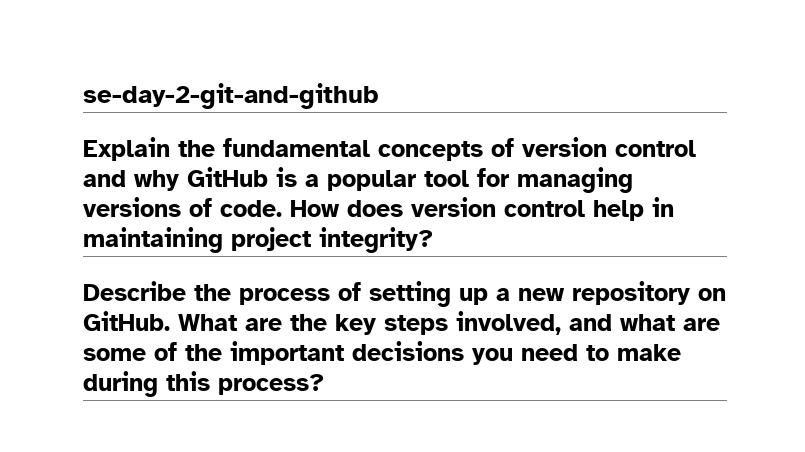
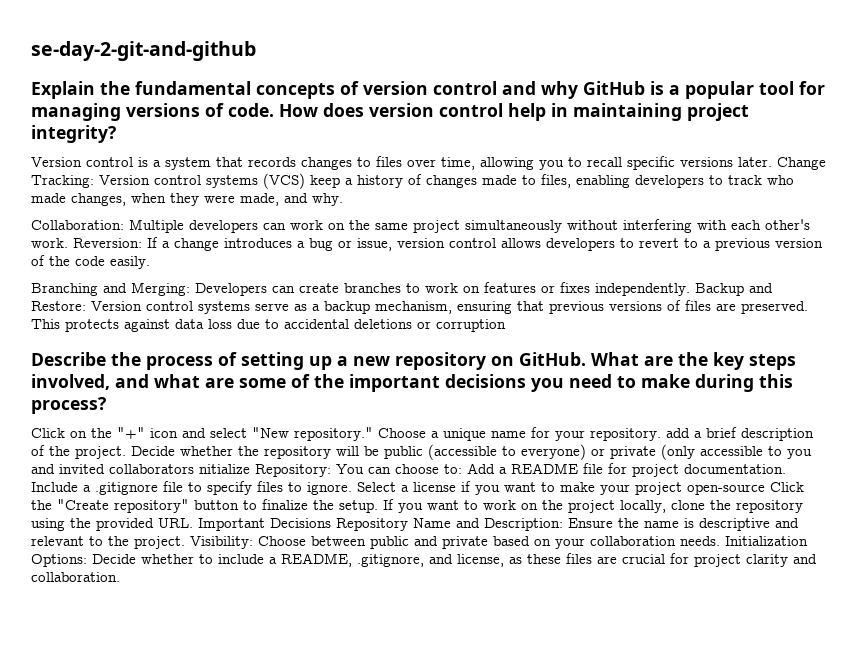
(433, 240) none -> [31,156,826,170] [31,173,794,189] [31,193,343,206] [31,219,810,233] [31,237,823,251] [31,255,150,269] [31,282,773,296] [31,300,808,314] [31,319,506,332] // Version control is a system that records changes to files over time, allowing you to recall specific versions later. Change Tracking: Version control systems (VCS) keep a history of changes made to files, enabling developers to track who made changes, when they were made, and why. // Collaboration: Multiple developers can work on the same project simultaneously without interfering with each other's work. Reversion: If a change introduces a bug or issue, version control allows developers to revert to a previous version of the code easily. // Branching and Merging: Developers can create branches to work on features or fixes independently. Backup and Restore: Version control systems serve as a backup mechanism, ensuring that previous versions of files are preserved. This protects against data loss due to accidental deletions or corruption
(324, 384) none -> [31,427,814,441] [31,444,812,460] [31,463,786,477] [31,481,804,495] [31,499,803,513] [31,518,799,531] [31,536,808,549] [31,553,817,567] [31,572,120,582] // Click on the "+" icon and select "New repository." Choose a unique name for your repository. add a brief description of the project. Decide whether the repository will be public (accessible to everyone) or private (only accessible to you and invited collaborators nitialize Repository: You can choose to: Add a README file for project documentation. Include a .gitignore file to specify files to ignore. Select a license if you want to make your project open-source Click the "Create repository" button to finalize the setup. If you want to work on the project locally, clone the repository using the provided URL. Important Decisions Repository Name and Description: Ensure the name is descriptive and relevant to the project. Visibility: Choose between public and private based on your collaboration needs. Initialization Options: Decide whether to include a README, .gitignore, and license, as these files are crucial for project clarity and collaboration.

